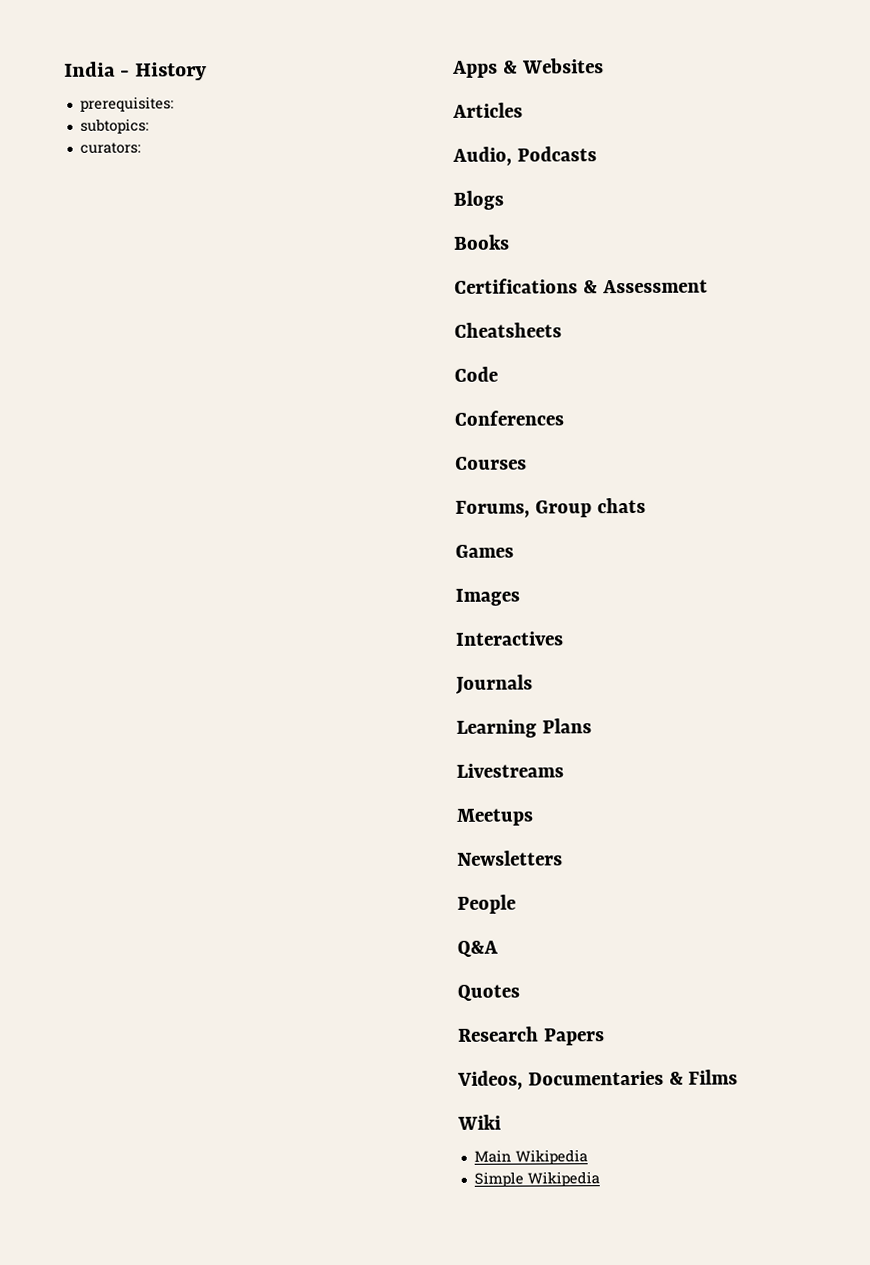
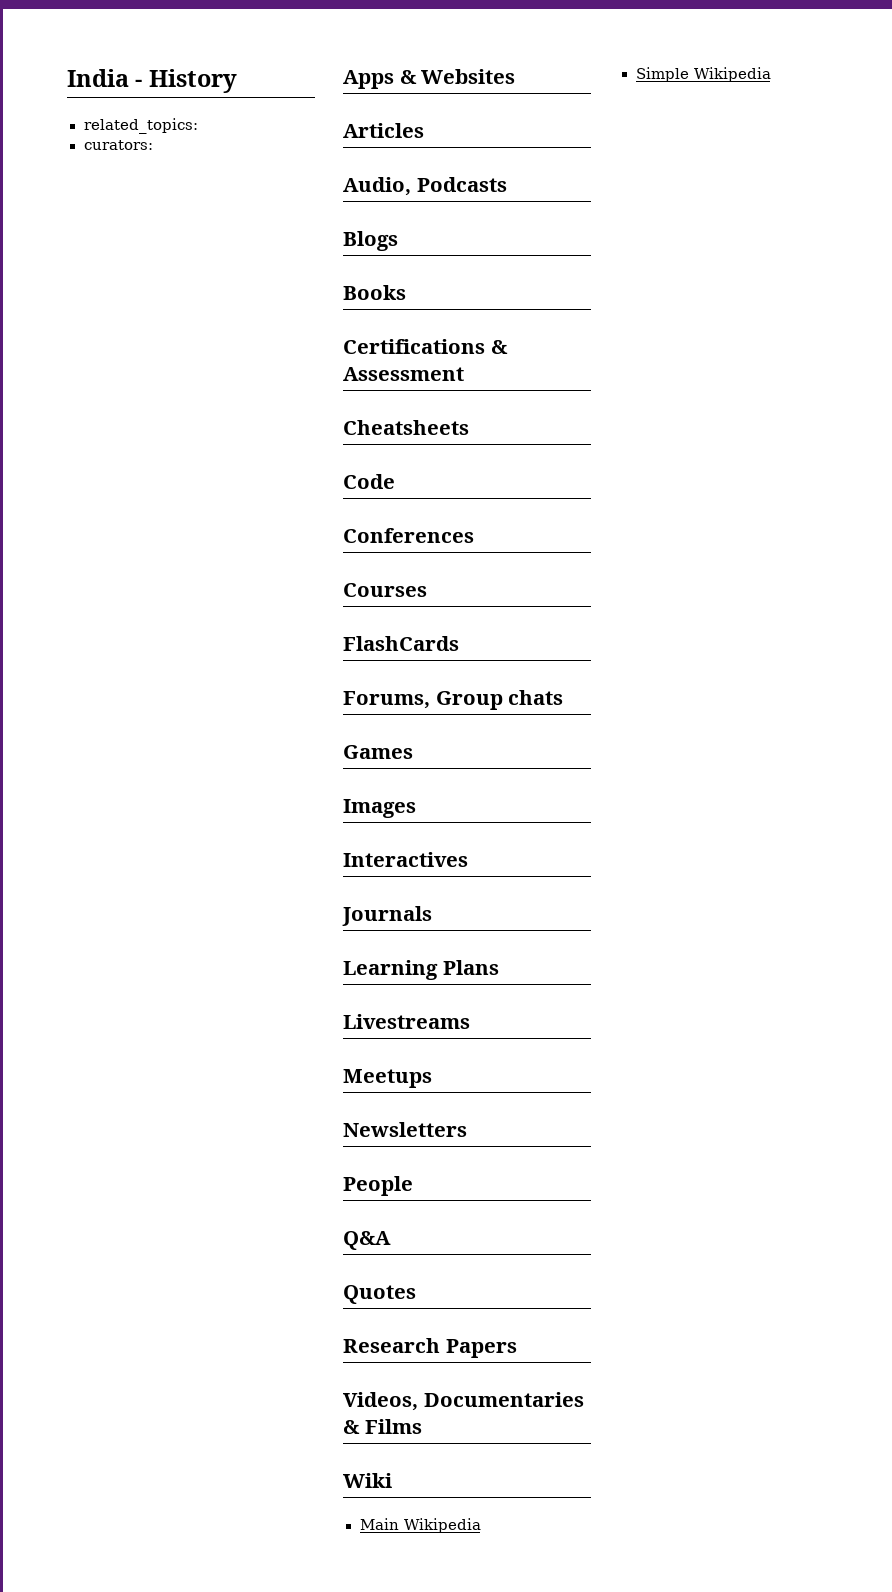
[79,96,174,112] [79,118,149,134] prerequisites: // subtopics: -> [83,118,198,134] related_topics:
(527, 463) none -> [343,636,459,651] // FlashCards

